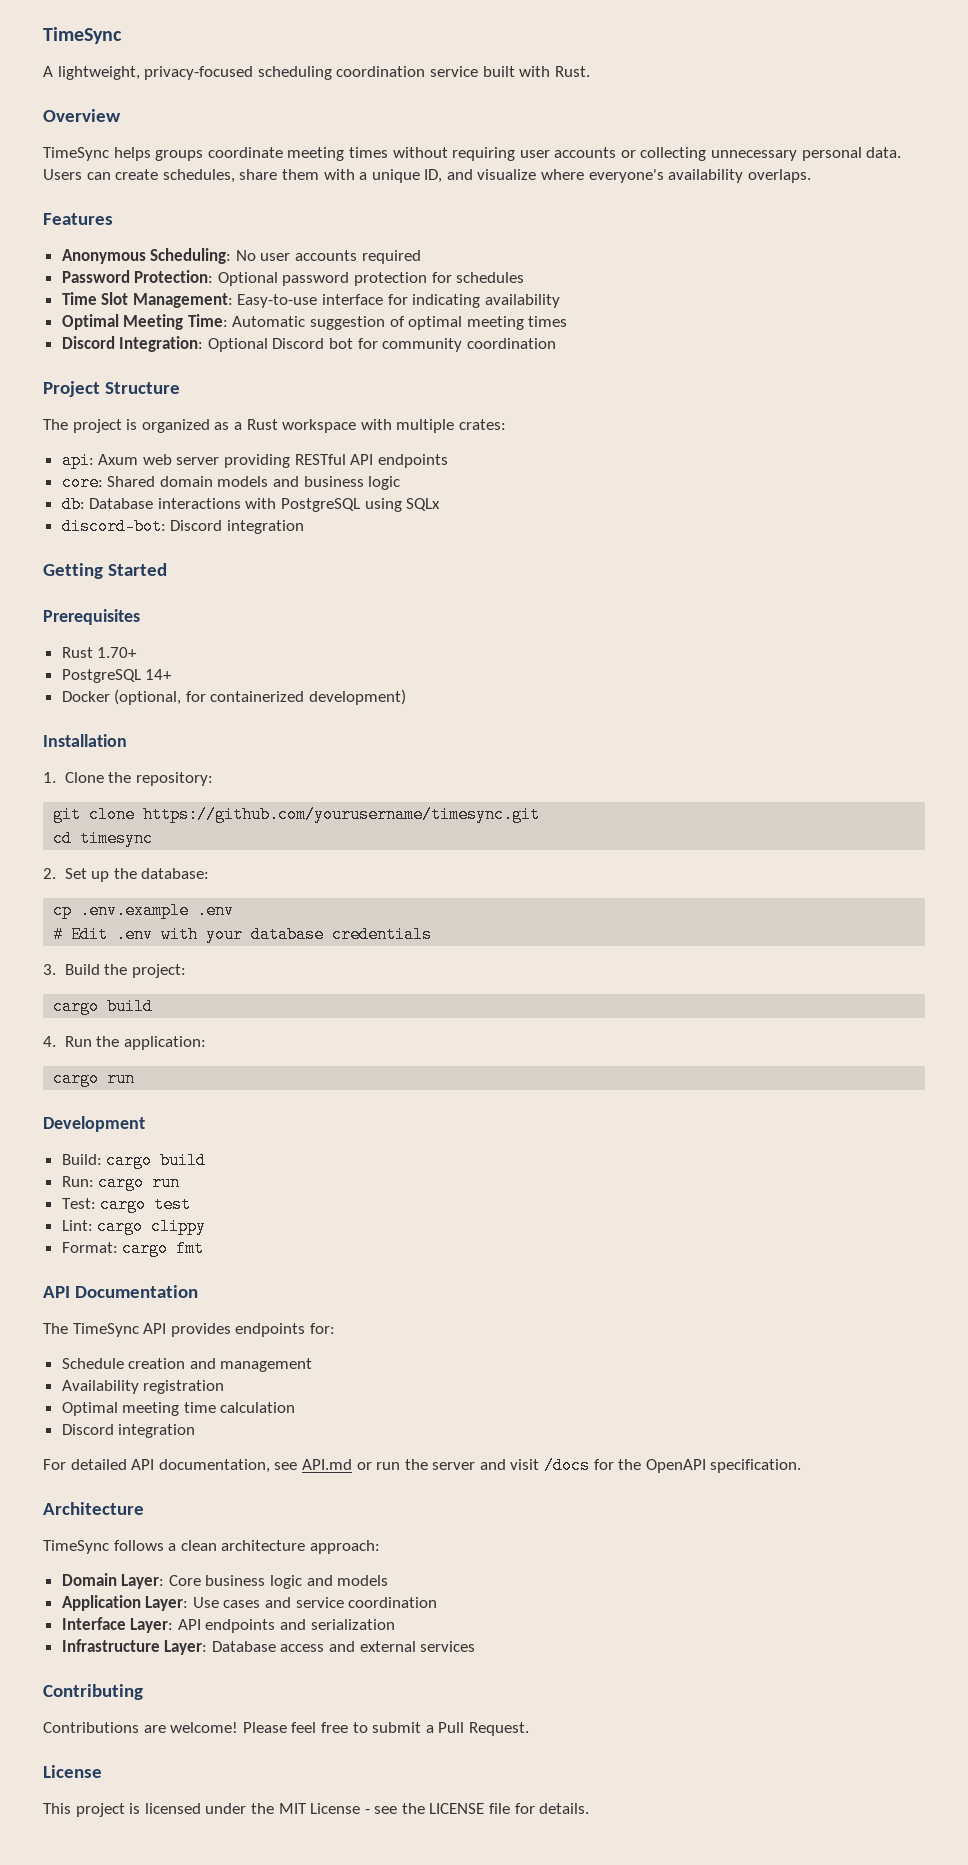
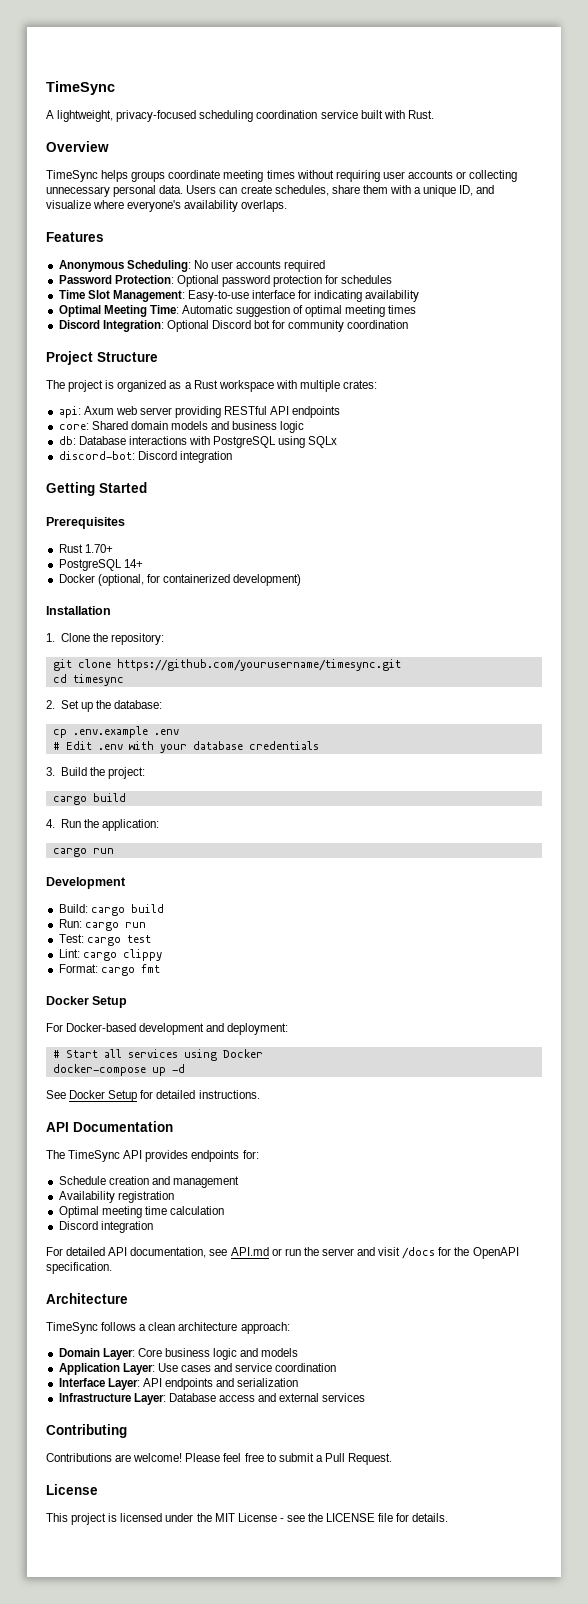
(205, 1248) none -> [46,996,128,1008] [46,1023,289,1035] [52,1049,263,1061] [52,1064,185,1076] [46,1090,260,1102] // Docker Setup // For Docker-based development and deployment: // # Start all services using Docker // docker-compose up -d // See Docker Setup for detailed instructions.

